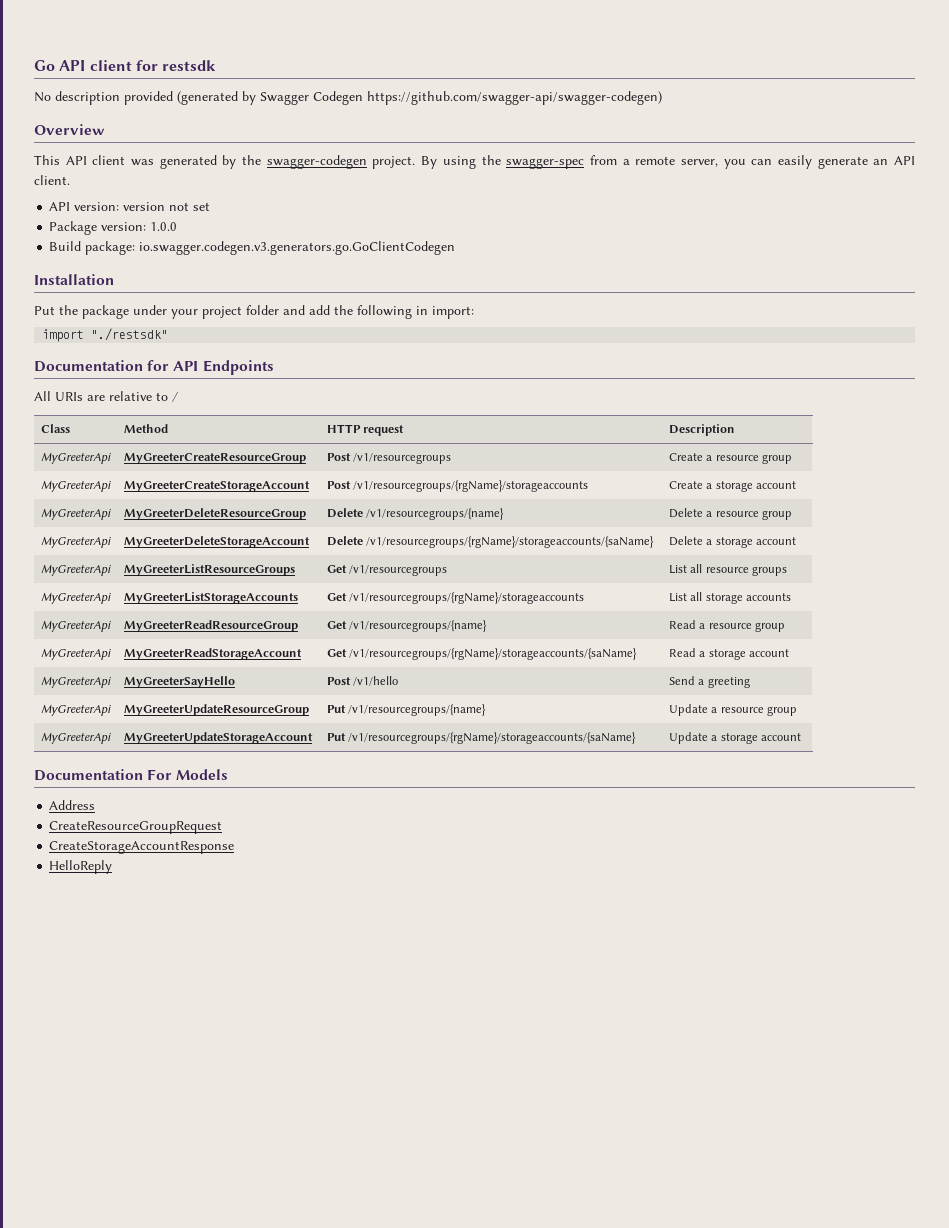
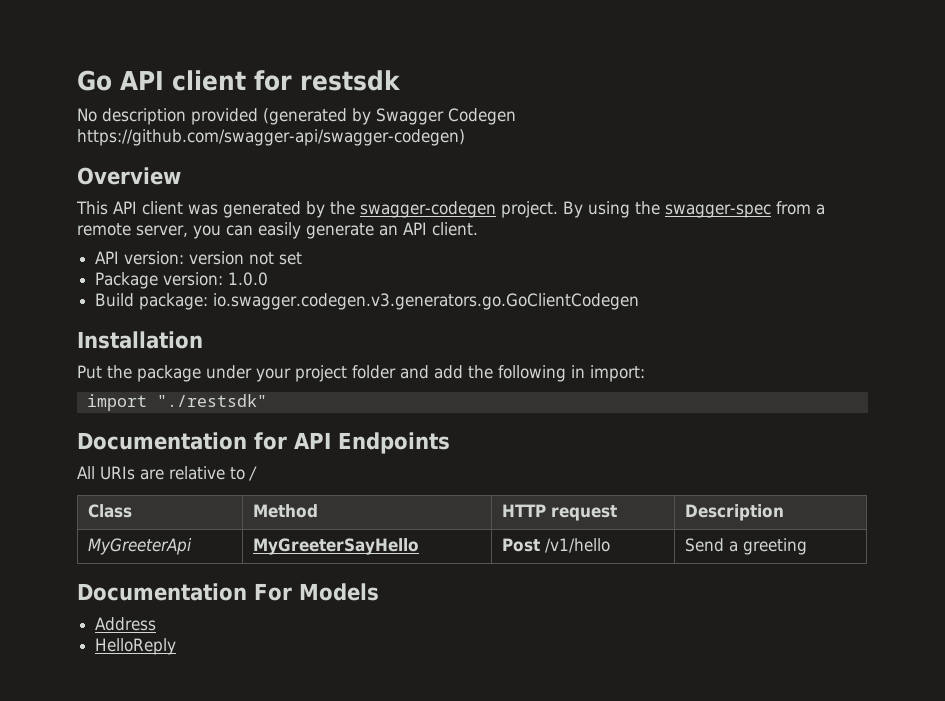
[40,452,111,464] [123,453,306,464] [326,453,452,464] [668,453,793,464] [40,480,111,492] [123,481,310,492] [326,480,589,492] [668,481,797,492] [40,508,111,520] [123,508,306,520] [326,508,505,520] [668,508,793,520] [40,536,111,548] [123,536,310,548] [326,536,655,548] [668,536,797,548] [40,564,111,576] [123,564,295,576] [326,565,448,576] [668,564,788,576] [40,592,111,604] [123,592,298,604] [326,592,585,604] [668,592,792,604] [40,620,111,632] [123,620,298,632] [326,620,488,632] [668,620,786,632] [40,648,111,660] [123,648,302,660] [326,648,638,660] [668,648,790,660] // MyGreeterApi | MyGreeterCreateResourceGroup | Post /v1/resourcegroups | Create a resource group // MyGreeterApi | MyGreeterCreateStorageAccount | Post /v1/resourcegroups/{rgName}/storageaccounts | Create a storage account // MyGreeterApi | MyGreeterDeleteResourceGroup | Delete /v1/resourcegroups/{name} | Delete a resource group // MyGreeterApi | MyGreeterDeleteStorageAccount | Delete /v1/resourcegroups/{rgName}/storageaccounts/{saName} | Delete a storage account // MyGreeterApi | MyGreeterListResourceGroups | Get /v1/resourcegroups | List all resource groups // MyGreeterApi | MyGreeterListStorageAccounts | Get /v1/resourcegroups/{rgName}/storageaccounts | List all storage accounts // MyGreeterApi | MyGreeterReadResourceGroup | Get /v1/resourcegroups/{name} | Read a resource group // MyGreeterApi | MyGreeterReadStorageAccount | Get /v1/resourcegroups/{rgName}/storageaccounts/{saName} | Read a storage account -> (784, 512) none
[40,704,111,716] [123,704,309,716] [326,704,487,716] [668,704,798,716] [40,732,111,744] [123,732,313,744] [326,732,637,744] [668,732,802,744] // MyGreeterApi | MyGreeterUpdateResourceGroup | Put /v1/resourcegroups/{name} | Update a resource group // MyGreeterApi | MyGreeterUpdateStorageAccount | Put /v1/resourcegroups/{rgName}/storageaccounts/{saName} | Update a storage account -> (807, 546) none
[49,821,223,834] [49,841,235,854] // CreateResourceGroupRequest // CreateStorageAccountResponse -> (157, 624) none

